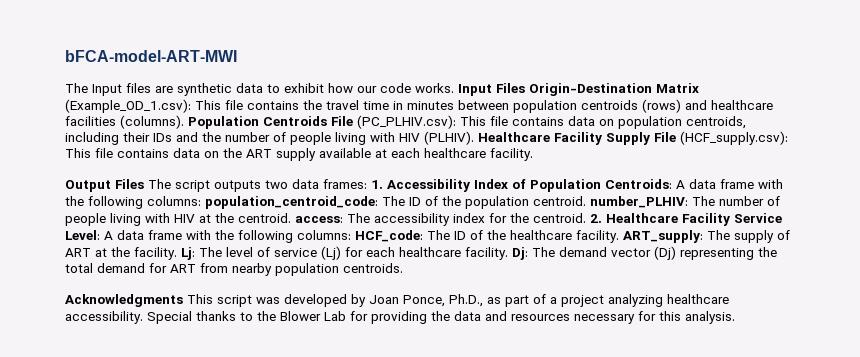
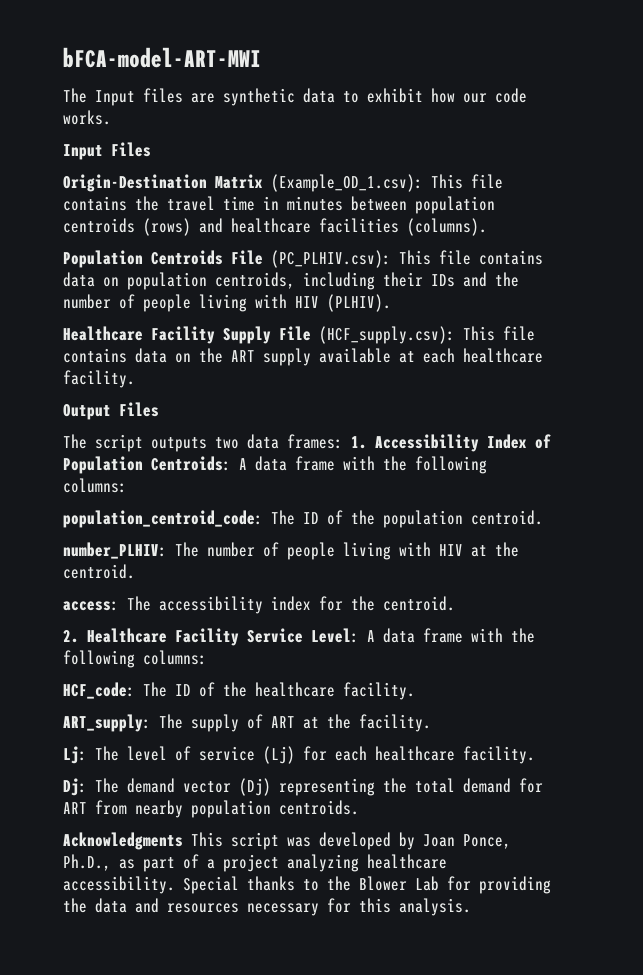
(454, 88) none -> (111, 117) //
(525, 88) none -> (151, 149) //
(184, 122) none -> (487, 227) //
(474, 138) none -> (391, 303) //
(144, 184) none -> (159, 409) //
(201, 201) none -> (127, 485) //
(586, 201) none -> (543, 517) //
(291, 218) none -> (135, 571) //
(586, 218) none -> (455, 603) //
(351, 235) none -> (207, 657) //
(619, 236) none -> (415, 691) //
(177, 253) none -> (431, 723) //
(508, 253) none -> (535, 755) //

